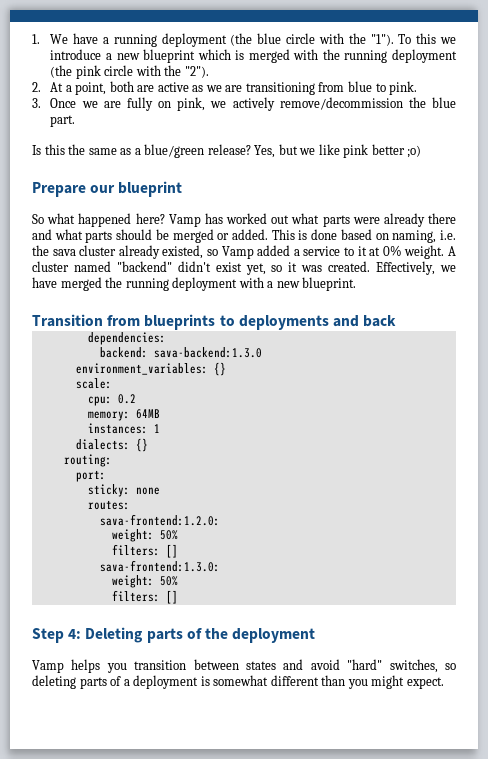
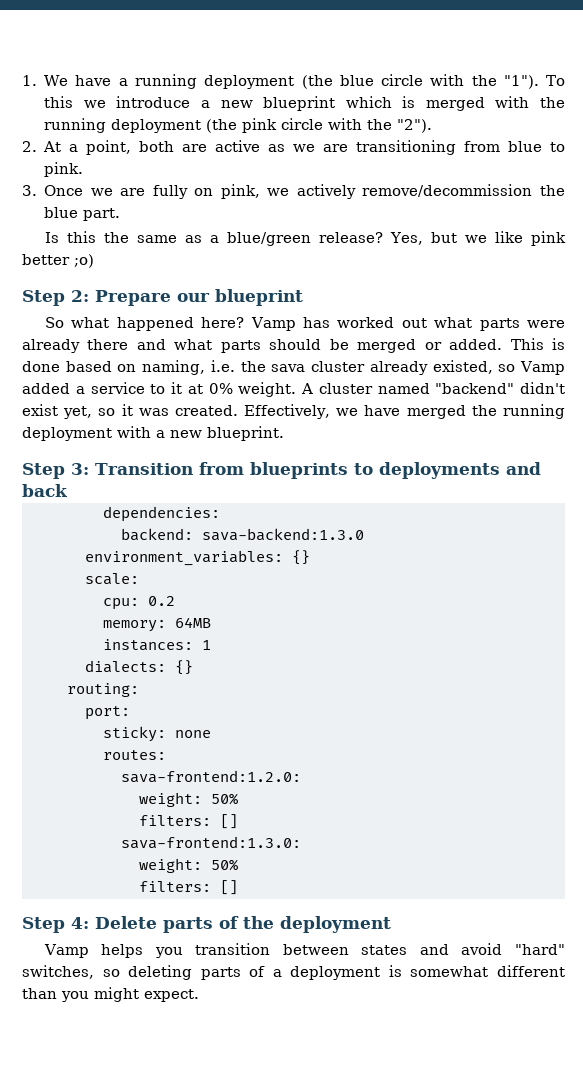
(422, 151) none -> [22,290,89,306] Step 2:
(357, 284) none -> [22,463,89,479] Step 3:
[85,627,144,643] Deleting -> [95,916,157,929] Delete

